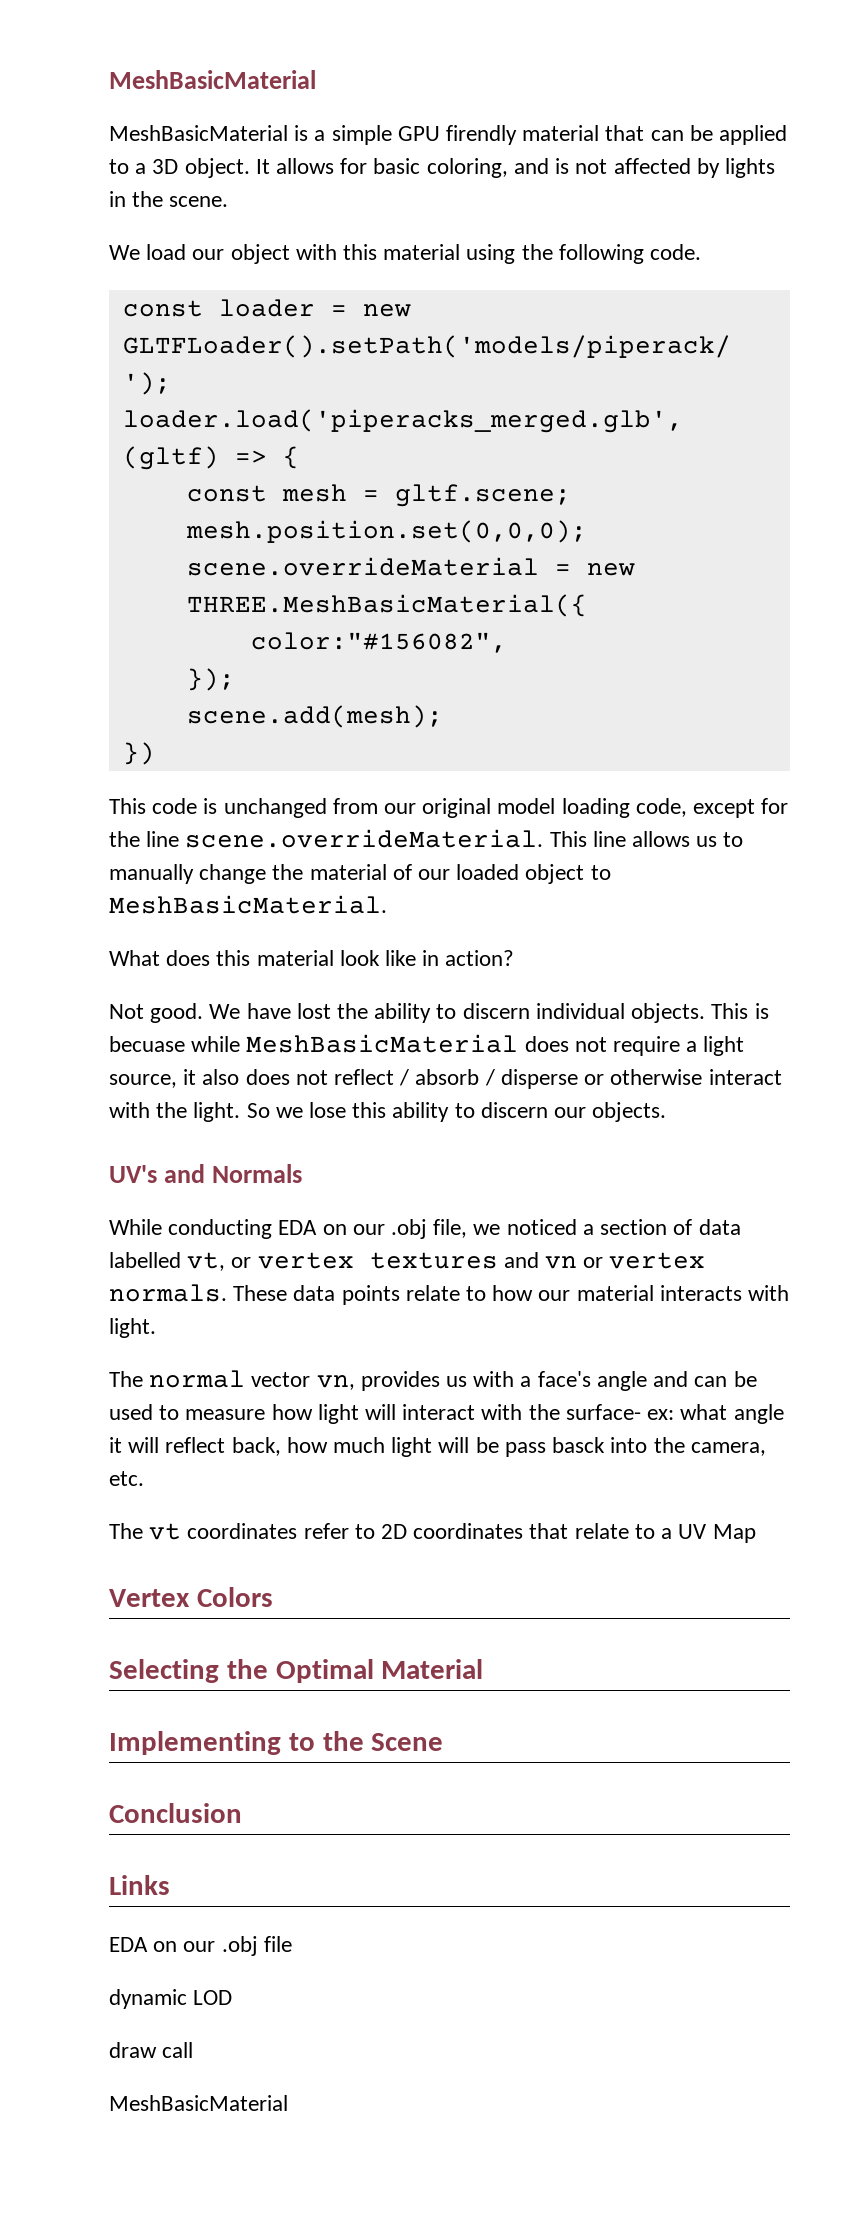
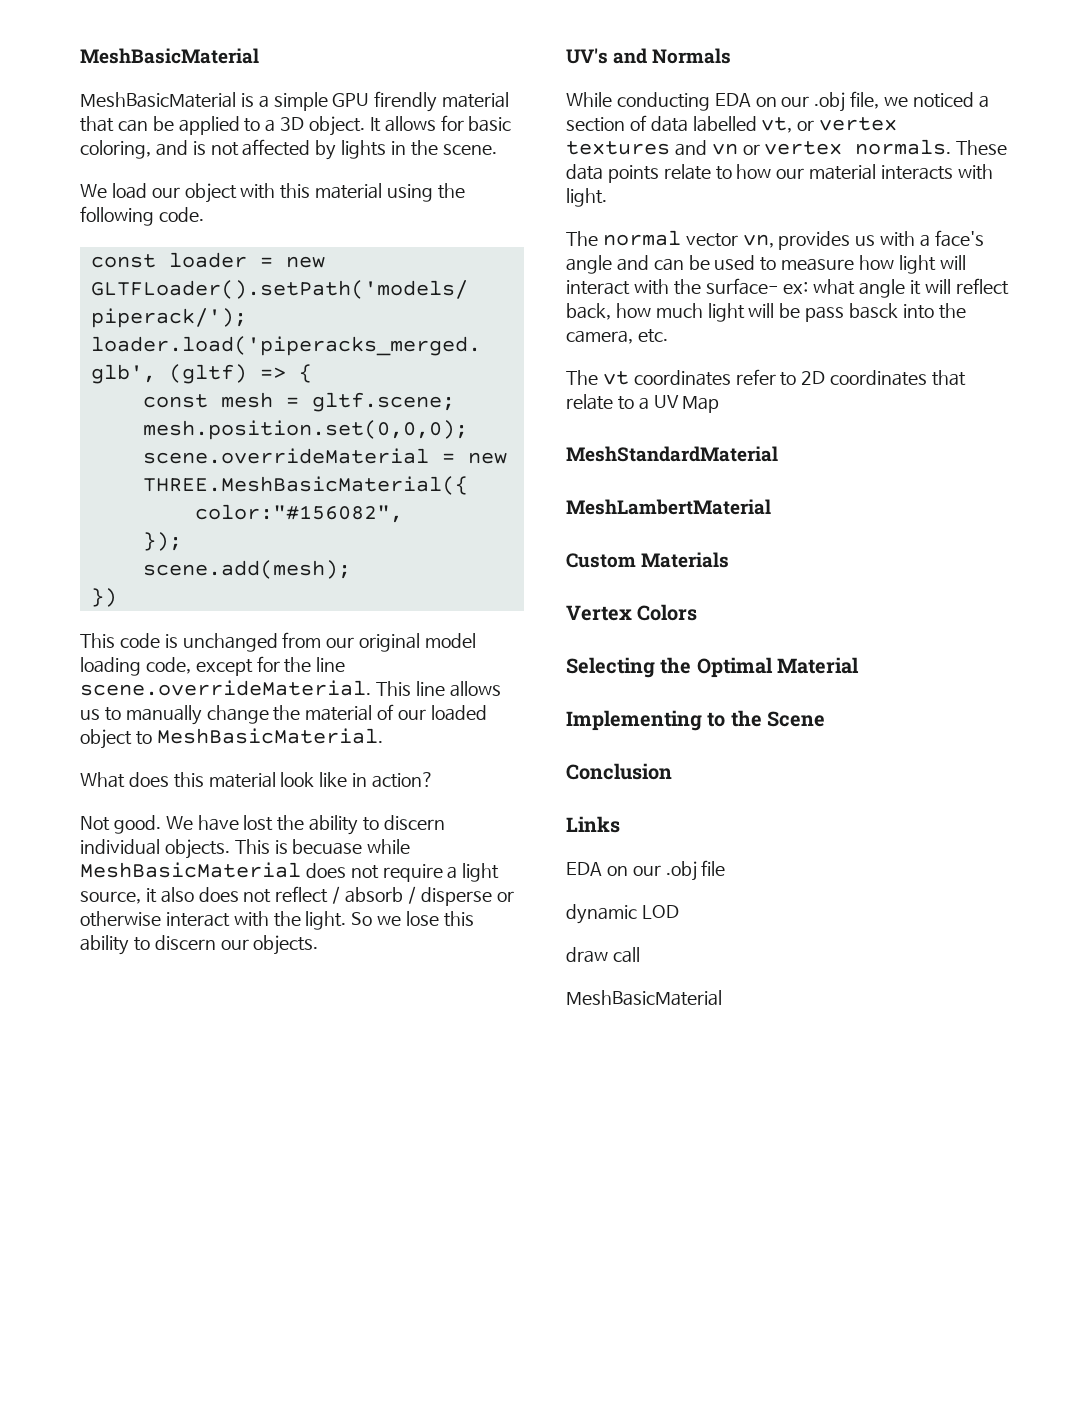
(756, 1533) none -> [566,446,778,462] [566,499,771,515] [566,552,730,568] // MeshStandardMaterial // MeshLambertMaterial // Custom Materials

